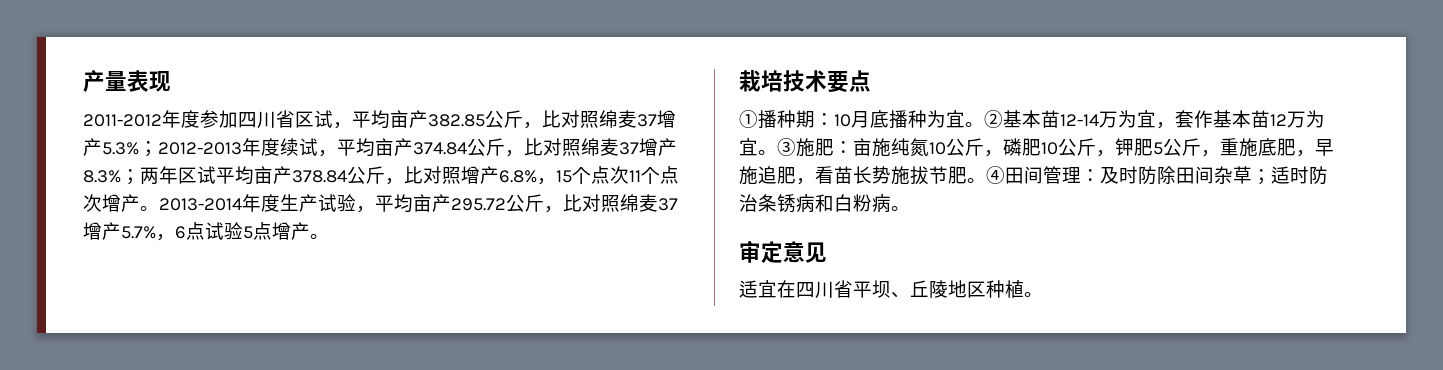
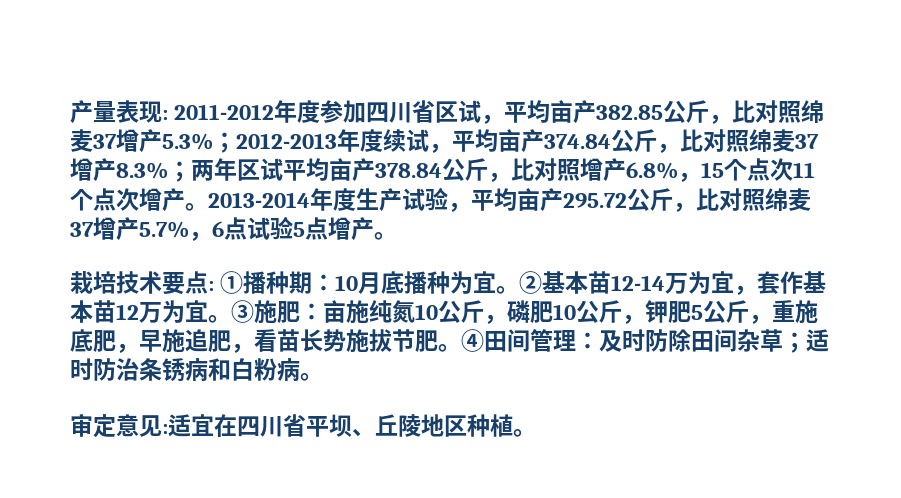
(171, 81) // -> [162,110,168,120] :
(871, 81) // -> [208,281,214,291] :
(827, 252) // -> [162,424,168,434] :

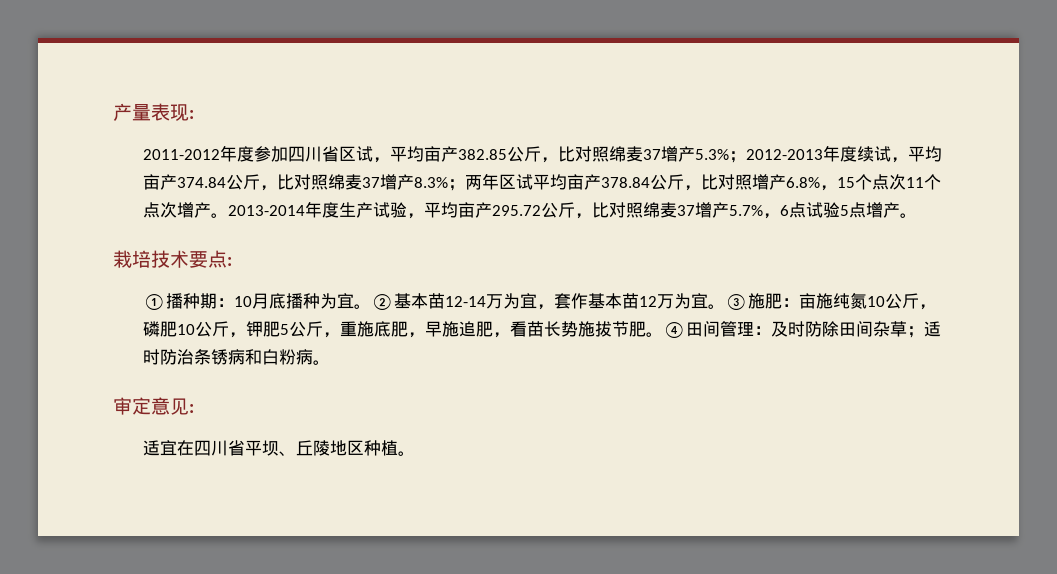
(168, 115) none -> (194, 114) //
(214, 286) none -> (232, 261) //
(168, 429) none -> (194, 408) //

